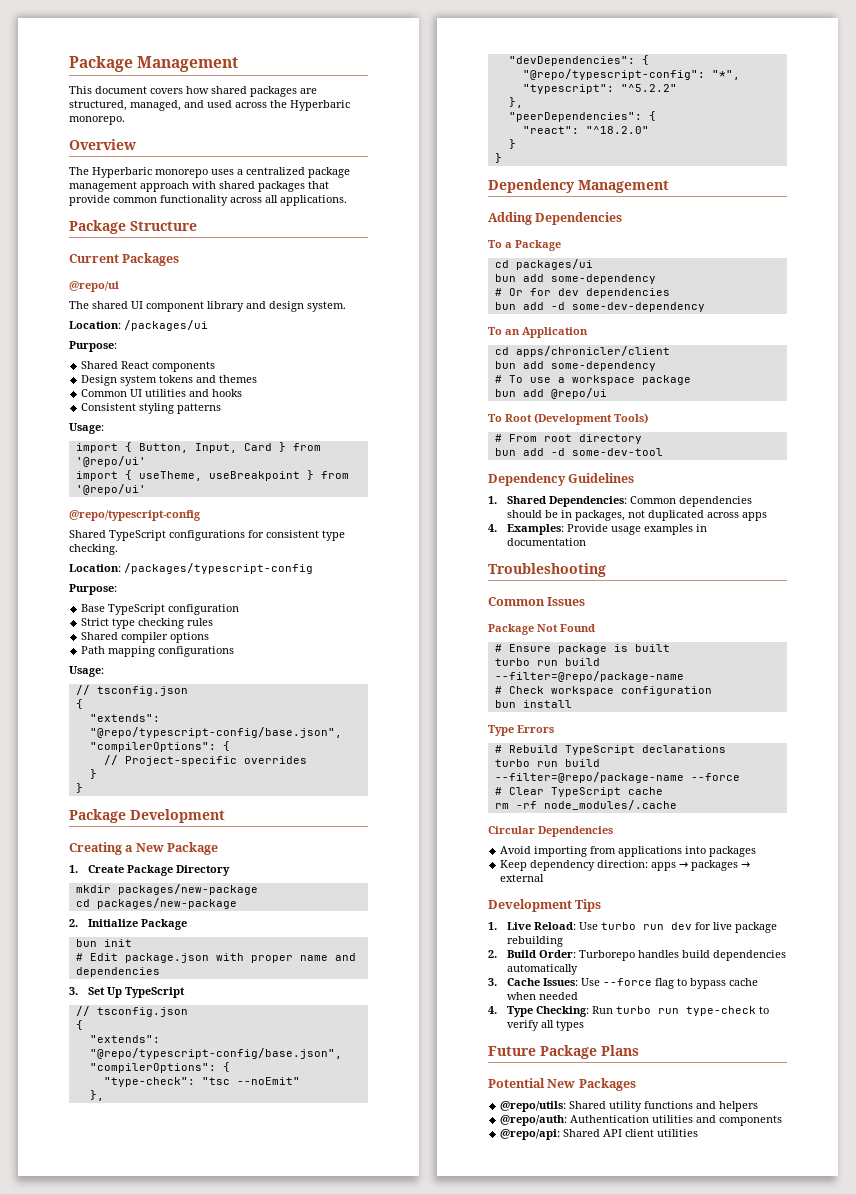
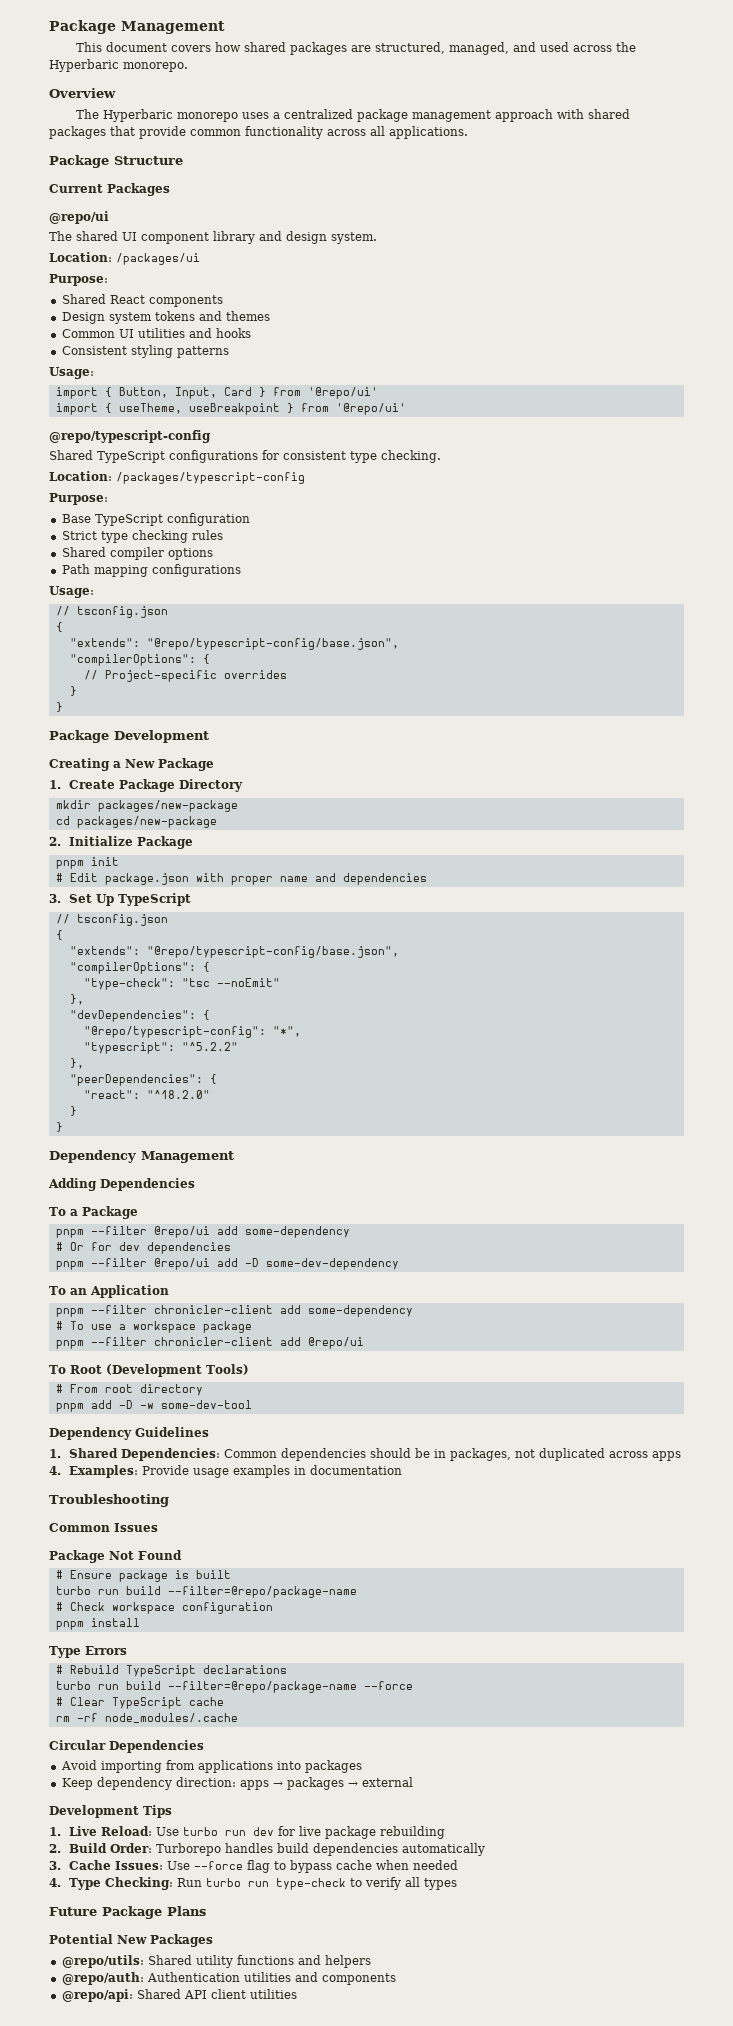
[75,939,97,947] bun -> [55,860,84,869] pnpm
[494,259,593,270] [494,274,516,282] cd packages/ui // bun -> [55,1226,210,1238] pnpm --filter @repo/ui
[494,302,565,310] bun add -d -> [55,1258,259,1270] pnpm --filter @repo/ui add -D
[494,346,670,357] [494,361,516,369] cd apps/chronicler/client // bun -> [55,1305,273,1317] pnpm --filter chronicler-client
[494,389,516,397] bun -> [55,1337,273,1349] pnpm --filter chronicler-client
[494,448,565,456] bun add -d -> [55,1400,154,1412] pnpm add -D -w
[494,700,516,708] bun -> [55,1621,84,1630] pnpm

